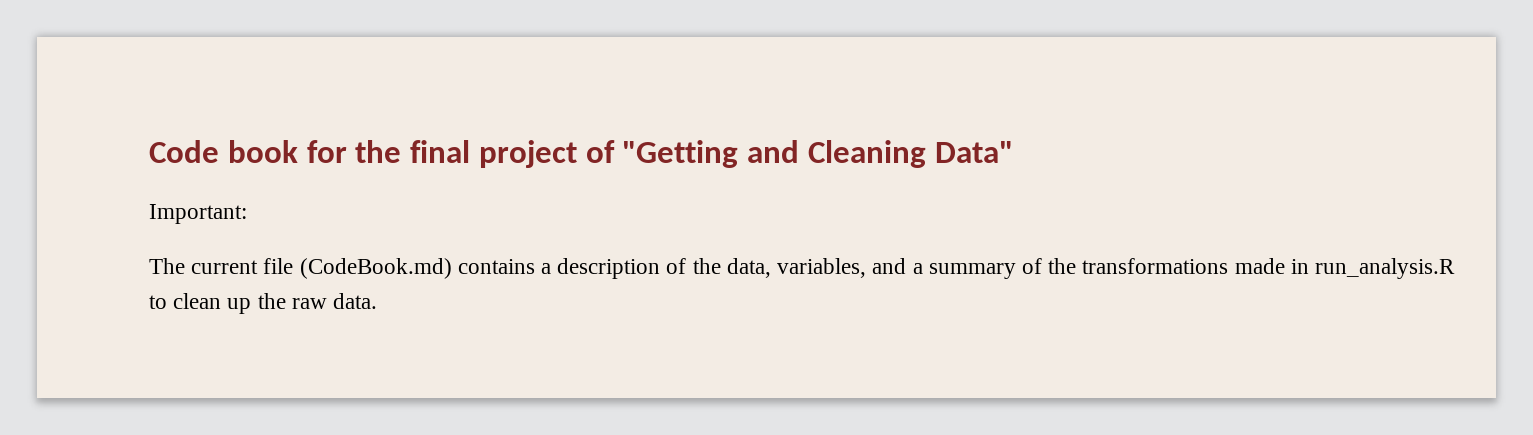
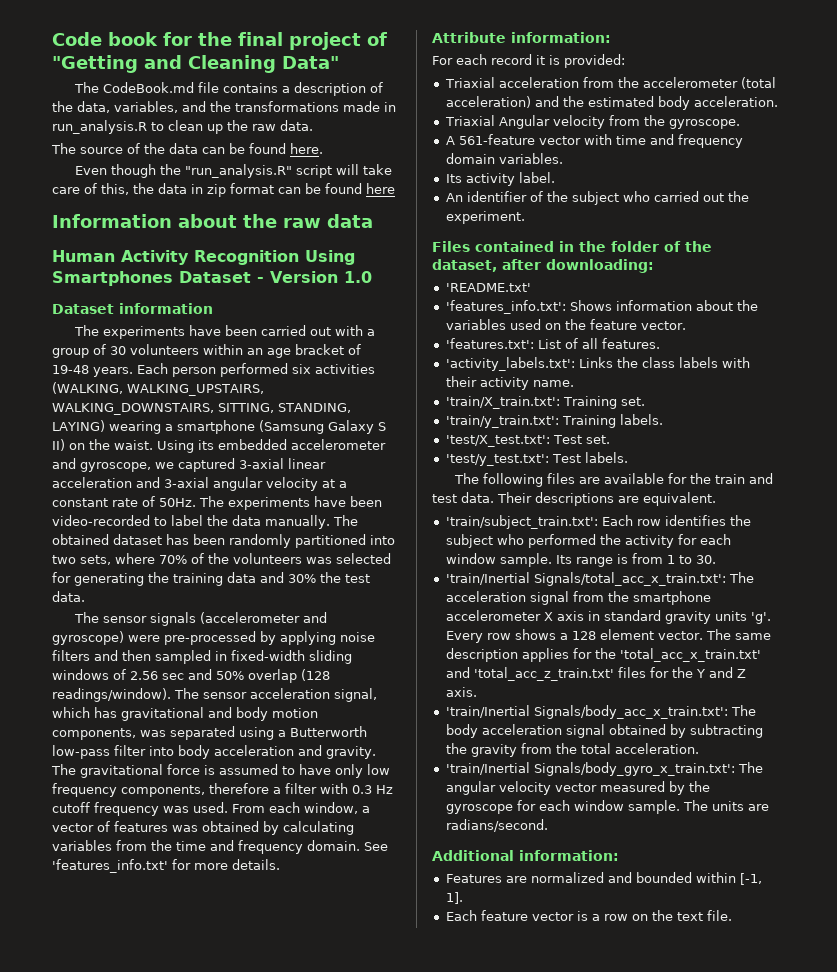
[149,204,247,224] [149,258,452,279] // Important: // The current file (CodeBook.md) -> [73,82,219,93] // The CodeBook.md file
[912,258,1042,279] a summary of -> (206, 106) none
(378, 301) none -> [51,143,323,154] [74,164,392,178] [52,183,395,197] [52,214,373,228] [52,250,355,265] [52,271,372,286] [52,303,213,314] [73,325,375,339] [52,344,361,358] [52,363,375,377] [52,382,264,396] [52,403,351,415] [52,420,386,434] [52,439,386,453] [52,458,326,472] [52,477,347,491] [52,496,382,510] [52,515,358,529] [52,534,395,548] [52,553,391,565] [52,572,370,586] [52,591,85,602] [73,612,327,626] [52,631,375,645] [52,650,352,664] [52,669,330,683] [52,688,377,702] [52,707,318,721] [52,726,367,740] [52,745,376,759] [51,764,390,778] [52,783,393,797] [52,802,370,816] [52,821,354,835] [52,840,388,854] [52,859,280,873] [432,32,611,43] [432,54,625,68] [444,77,776,89] [445,96,778,110] [444,115,740,129] [445,134,743,148] [445,153,563,164] [445,172,555,186] [445,191,749,205] [445,211,525,224] [432,241,712,252] [432,259,654,273] [445,283,531,292] [445,300,758,314] [445,319,686,330] [445,338,660,349] [445,357,750,371] [445,376,574,390] [445,396,645,409] [445,414,663,428] [445,435,610,447] [445,452,628,466] [453,473,773,487] [432,492,716,506] [445,515,751,529] [445,534,731,548] [445,553,716,567] [445,572,754,586] [445,591,711,605] [445,610,771,624] [445,629,771,643] [445,648,761,662] [445,667,746,681] [445,687,477,697] [445,705,756,719] [445,724,763,738] [445,743,699,757] [445,762,763,776] [445,781,710,795] [445,800,769,814] [445,819,548,832] [432,850,619,861] [445,872,762,885] [445,892,463,904] [445,910,732,921] // The source of the data can be found here. // Even though the "run_analysis.R" script will take care of this, the data in zip format can be found here // Information about the raw data // Human Activity Recognition Using Smartphones Dataset - Version 1.0 // Dataset information // The experiments have been carried out with a group of 30 volunteers within an age bracket of 19-48 years. Each person performed six activities (WALKING, WALKING_UPSTAIRS, WALKING_DOWNSTAIRS, SITTING, STANDING, LAYING) wearing a smartphone (Samsung Galaxy S II) on the waist. Using its embedded accelerometer and gyroscope, we captured 3-axial linear acceleration and 3-axial angular velocity at a constant rate of 50Hz. The experiments have been video-recorded to label the data manually. The obtained dataset has been randomly partitioned into two sets, where 70% of the volunteers was selected for generating the training data and 30% the test data. // The sensor signals (accelerometer and gyroscope) were pre-processed by applying noise filters and then sampled in fixed-width sliding windows of 2.56 sec and 50% overlap (128 readings/window). The sensor acceleration signal, which has gravitational and body motion components, was separated using a Butterworth low-pass filter into body acceleration and gravity. The gravitational force is assumed to have only low frequency components, therefore a filter with 0.3 Hz cutoff frequency was used. From each window, a vector of features was obtained by calculating variables from the time and frequency domain. See 'features_info.txt' for more details. // Attribute information: // For each record it is provided: // Triaxial acceleration from the accelerometer (total acceleration) and the estimated body acceleration. // Triaxial Angular velocity from the gyroscope. // A 561-feature vector with time and frequency domain variables. // Its activity label. // An identifier of the subject who carried out the experiment. // Files contained in the folder of the dataset, after downloading: // 'README.txt' // 'features_info.txt': Shows information about the variables used on the feature vector. // 'features.txt': List of all features. // 'activity_labels.txt': Links the class labels with their activity name. // 'train/X_train.txt': Training set. // 'train/y_train.txt': Training labels. // 'test/X_test.txt': Test set. // 'test/y_test.txt': Test labels. // The following files are available for the train and test data. Their descriptions are equivalent. // 'train/subject_train.txt': Each row identifies the subject who performed the activity for each window sample. Its range is from 1 to 30. // 'train/Inertial Signals/total_acc_x_train.txt': The acceleration signal from the smartphone accelerometer X axis in standard gravity units 'g'. Every row shows a 128 element vector. The same description applies for the 'total_acc_x_train.txt' and 'total_acc_z_train.txt' files for the Y and Z axis. // 'train/Inertial Signals/body_acc_x_train.txt': The body acceleration signal obtained by subtracting the gravity from the total acceleration. // 'train/Inertial Signals/body_gyro_x_train.txt': The angular velocity vector measured by the gyroscope for each window sample. The units are radians/second. // Additional information: // Features are normalized and bounded within [-1, 1]. // Each feature vector is a row on the text file.

